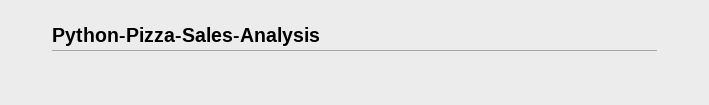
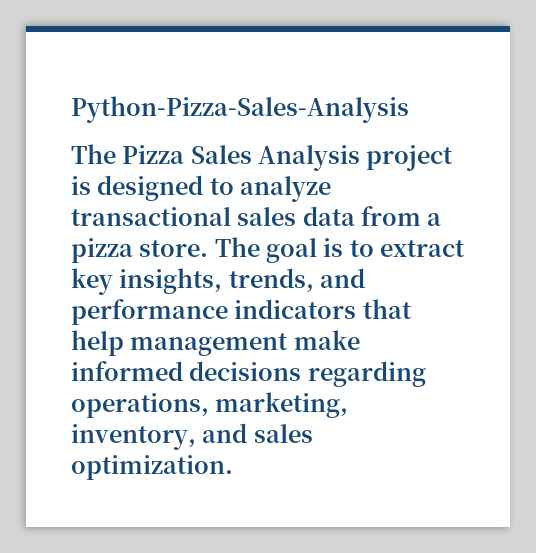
(320, 36) none -> [71,144,454,171] [71,175,332,202] [71,206,442,226] [71,237,466,263] [71,268,366,295] [71,299,412,325] [71,330,360,356] [71,361,426,387] [71,392,349,418] [71,423,313,450] [71,455,233,480] // The Pizza Sales Analysis project is designed to analyze transactional sales data from a pizza store. The goal is to extract key insights, trends, and performance indicators that help management make informed decisions regarding operations, marketing, inventory, and sales optimization.

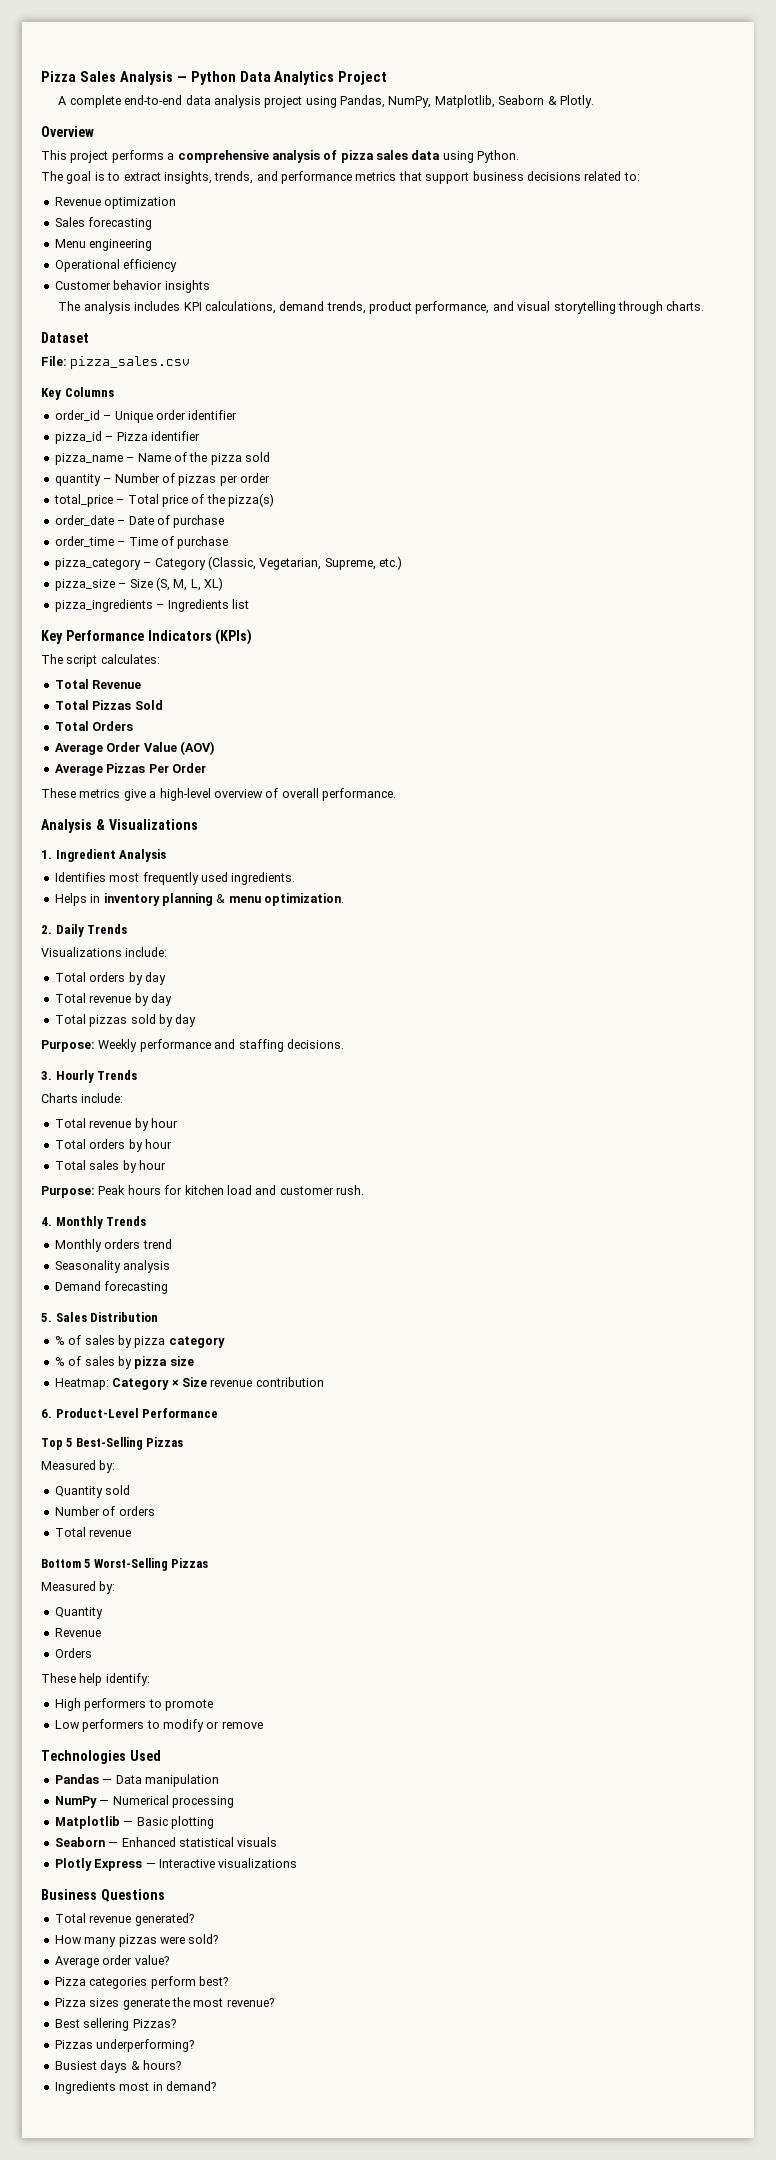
[71,96,409,123] [71,144,116,164] Python-Pizza-Sales-Analysis // The -> (41, 76) none
[366,145,454,171] [71,175,332,202] [71,206,442,226] [71,238,209,263] project is designed to analyze transactional sales data from a pizza store. -> [176,71,388,85] [58,95,594,108] [41,126,94,137] [41,150,520,163] — Python Data Analytics Project // A complete end-to-end data analysis project using Pandas, NumPy, Matplotlib, Seaborn & Plotly. // Overview // This project performs a comprehensive analysis of pizza sales data using Python. //
[71,268,113,295] key -> (161, 176) none
[234,299,412,319] [71,330,360,356] [71,361,426,387] [71,392,349,418] [71,423,313,450] [71,455,233,480] indicators that help management make informed decisions regarding operations, marketing, inventory, and sales optimization. -> [355,171,640,184] [54,197,177,209] [54,217,153,230] [54,239,153,251] [54,259,178,272] [54,280,210,293] [58,301,705,314] [41,332,89,343] [41,356,191,369] [41,387,114,400] [54,410,238,423] [54,431,200,444] [54,452,270,465] [54,473,270,486] [53,493,274,507] [54,515,225,528] [54,536,229,549] [54,556,402,570] [54,577,223,591] [54,599,249,612] [41,629,253,645] [41,654,160,667] [54,679,142,689] [54,700,163,710] [54,721,134,731] [54,741,214,755] [54,763,206,776] [41,788,396,801] [41,819,198,833] [41,849,167,862] [54,872,296,885] [54,893,344,906] [41,924,128,937] [41,947,168,957] [54,972,166,985] [54,993,172,1006] [54,1014,197,1027] [41,1039,344,1052] [41,1070,138,1083] [41,1093,124,1103] [54,1118,178,1131] [54,1139,172,1152] [54,1160,166,1173] [41,1185,364,1198] [41,1216,147,1229] [54,1239,172,1252] [54,1260,171,1273] [54,1281,169,1294] [41,1312,159,1322] [54,1335,225,1348] [54,1356,194,1369] [54,1377,324,1390] [41,1408,219,1418] [41,1437,184,1450] [41,1460,116,1473] [54,1485,131,1498] [54,1506,155,1516] [54,1527,132,1537] [41,1558,209,1571] [41,1581,116,1594] [54,1607,103,1619] [54,1628,101,1637] [54,1648,92,1658] [41,1673,150,1686] [54,1698,213,1711] [54,1719,263,1732] [41,1750,161,1764] [54,1774,219,1787] [54,1795,234,1808] [54,1816,214,1829] [54,1837,278,1847] [54,1858,298,1871] [41,1889,165,1902] [54,1913,194,1926] [54,1934,219,1947] [54,1955,169,1968] [54,1976,228,1989] [54,1997,274,2010] [54,2018,176,2031] [54,2039,195,2052] [54,2060,181,2073] [54,2081,216,2094] metrics that support business decisions related to: // Revenue optimization // Sales forecasting // Menu engineering // Operational efficiency // Customer behavior insights // The analysis includes KPI calculations, demand trends, product performance, and visual storytelling through charts. // Dataset // File: pizza_sales.csv // Key Columns // order_id – Unique order identifier // pizza_id – Pizza identifier // pizza_name – Name of the pizza sold // quantity – Number of pizzas per order // total_price – Total price of the pizza(s) // order_date – Date of purchase // order_time – Time of purchase // pizza_category – Category (Classic, Vegetarian, Supreme, etc.) // pizza_size – Size (S, M, L, XL) // pizza_ingredients – Ingredients list // Key Performance Indicators (KPIs) // The script calculates: // Total Revenue // Total Pizzas Sold // Total Orders // Average Order Value (AOV) // Average Pizzas Per Order // These metrics give a high-level overview of overall performance. // Analysis & Visualizations // 1. Ingredient Analysis // Identifies most frequently used ingredients. // Helps in inventory planning & menu optimization. // 2. Daily Trends // Visualizations include: // Total orders by day // Total revenue by day // Total pizzas sold by day // Purpose: Weekly performance and staffing decisions. // 3. Hourly Trends // Charts include: // Total revenue by hour // Total orders by hour // Total sales by hour // Purpose: Peak hours for kitchen load and customer rush. // 4. Monthly Trends // Monthly orders trend // Seasonality analysis // Demand forecasting // 5. Sales Distribution // % of sales by pizza category // % of sales by pizza size // Heatmap: Category × Size revenue contribution // 6. Product-Level Performance // Top 5 Best-Selling Pizzas // Measured by: // Quantity sold // Number of orders // Total revenue // Bottom 5 Worst-Selling Pizzas // Measured by: // Quantity // Revenue // Orders // These help identify: // High performers to promote // Low performers to modify or remove // Technologies Used // Pandas — Data manipulation // NumPy — Numerical processing // Matplotlib — Basic plotting // Seaborn — Enhanced statistical visuals // Plotly Express — Interactive visualizations // Business Questions // Total revenue generated? // How many pizzas were sold? // Average order value? // Pizza categories perform best? // Pizza sizes generate the most revenue? // Best sellering Pizzas? // Pizzas underperforming? // Busiest days & hours? // Ingredients most in demand?

